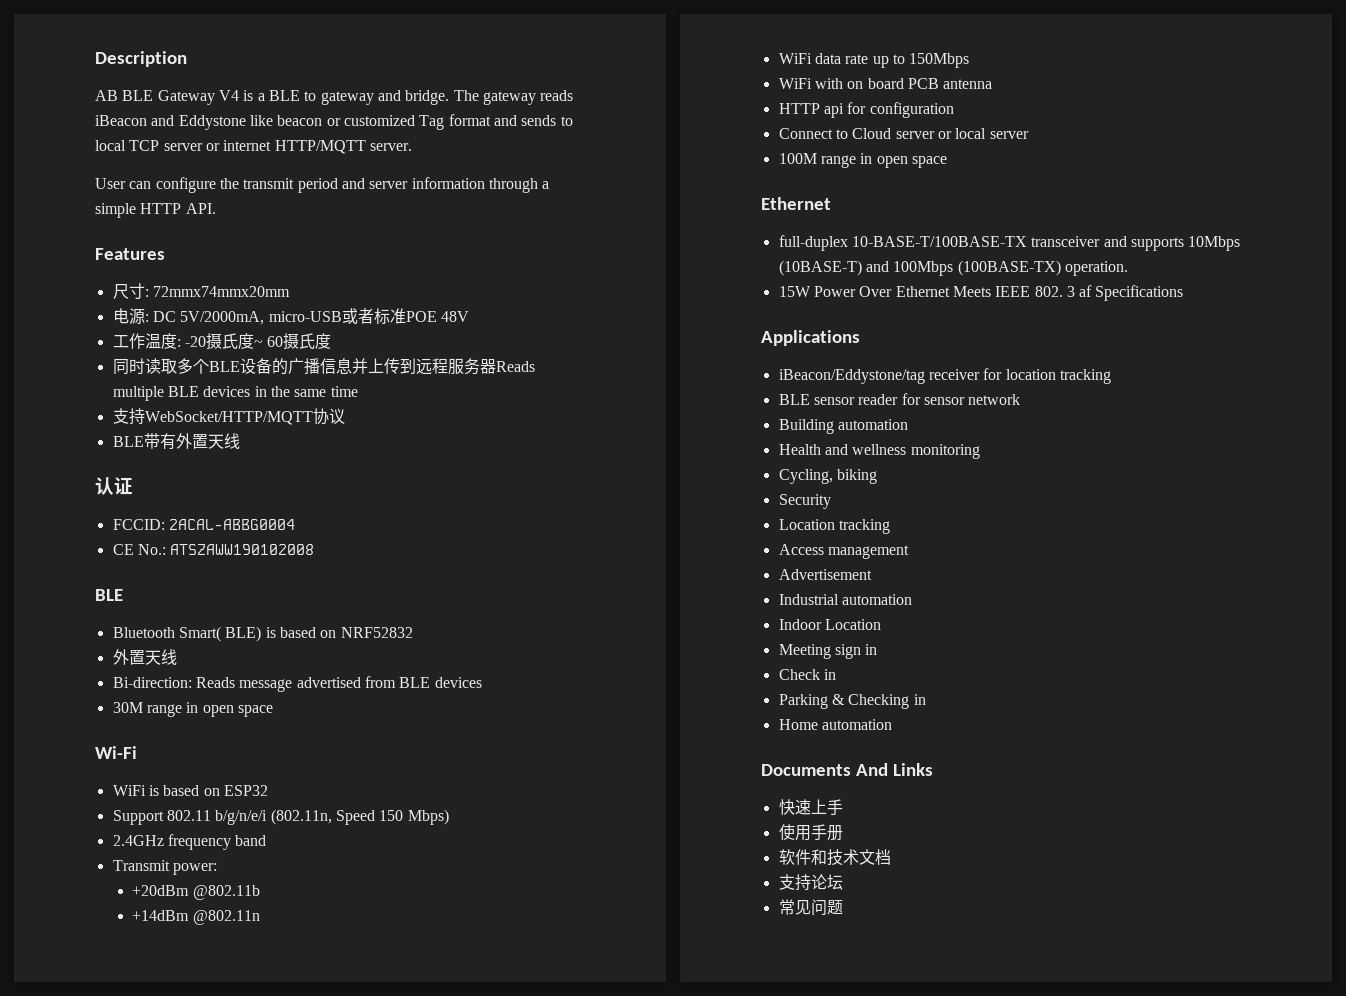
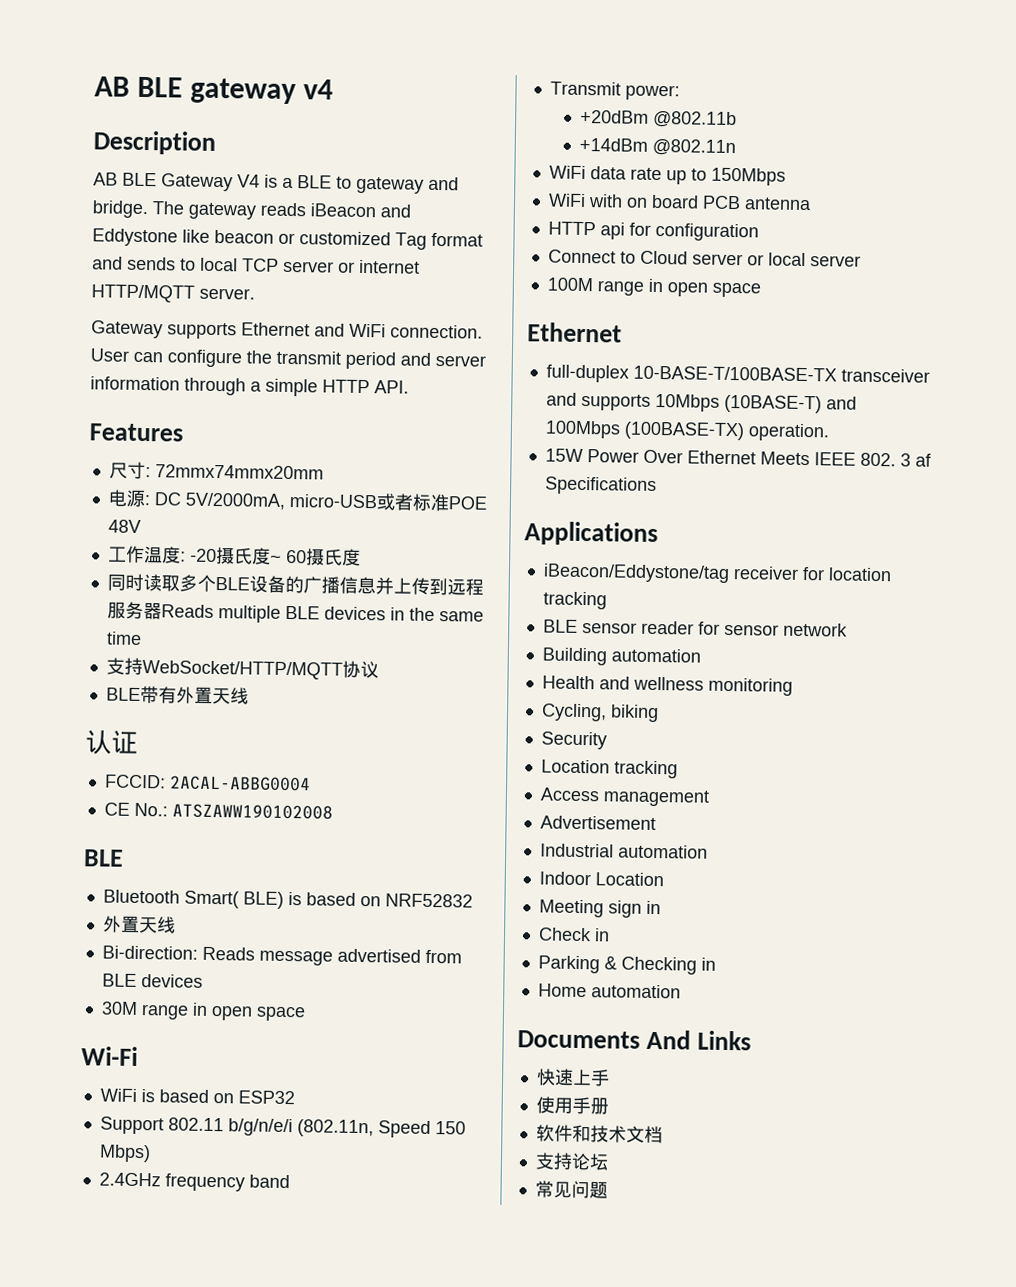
(95, 59) none -> [94,76,334,105] AB BLE gateway v4 //
(412, 147) none -> [91,320,483,340] Gateway supports Ethernet and WiFi connection.

